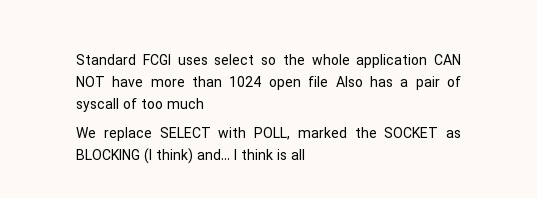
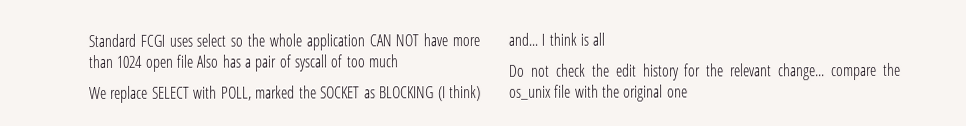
(305, 154) none -> [509,62,901,81] [509,84,688,102] // Do not check the edit history for the relevant change... compare the os_unix file with the original one

